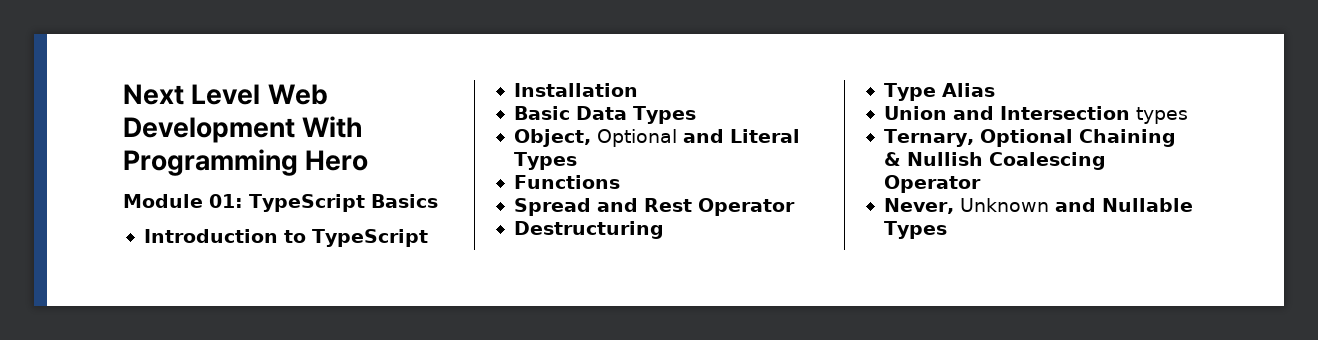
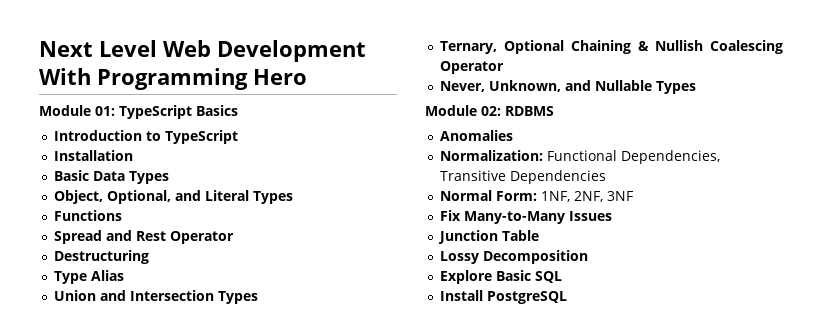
[596,129,677,147] Optional -> [107,190,172,204] Optional,
[1135,107,1188,124] types -> [218,291,259,304] Types
[959,198,1049,212] Unknown -> [489,80,562,92] Unknown,
(947, 230) none -> [425,105,554,116] [440,130,514,141] [440,150,721,164] [440,170,607,184] [440,190,634,202] [440,210,613,224] [438,230,540,244] [440,250,589,264] [440,270,563,284] [440,290,568,304] // Module 02: RDBMS // Anomalies // Normalization: Functional Dependencies, Transitive Dependencies // Normal Form: 1NF, 2NF, 3NF // Fix Many-to-Many Issues // Junction Table // Lossy Decomposition // Explore Basic SQL // Install PostgreSQL

